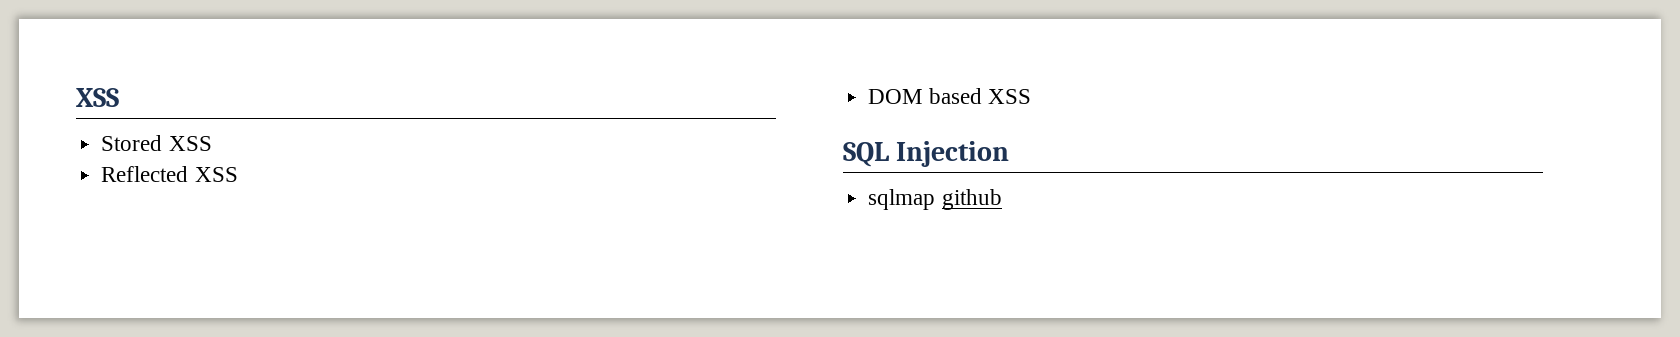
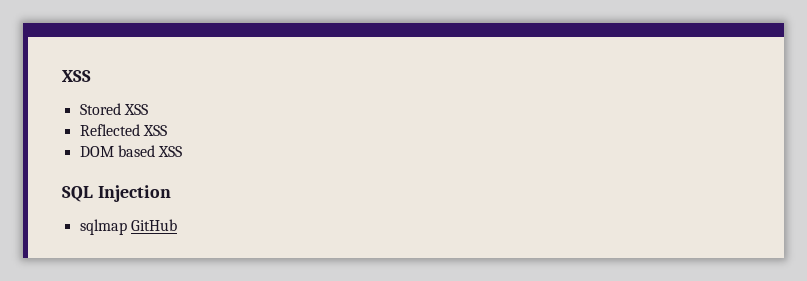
[941,189,1002,210] github -> [130,219,177,231] GitHub

